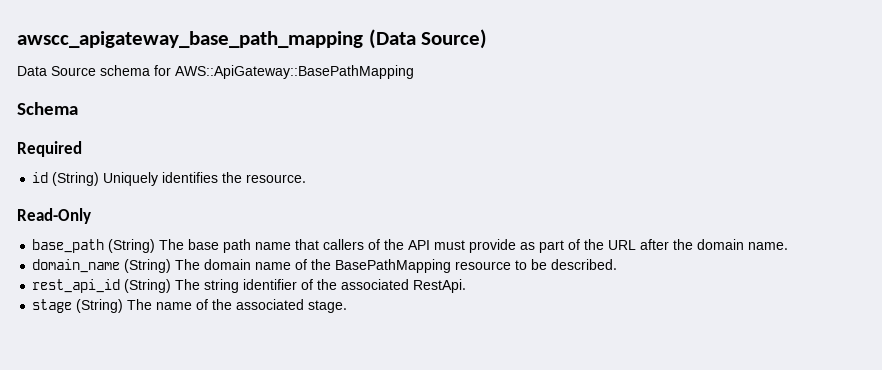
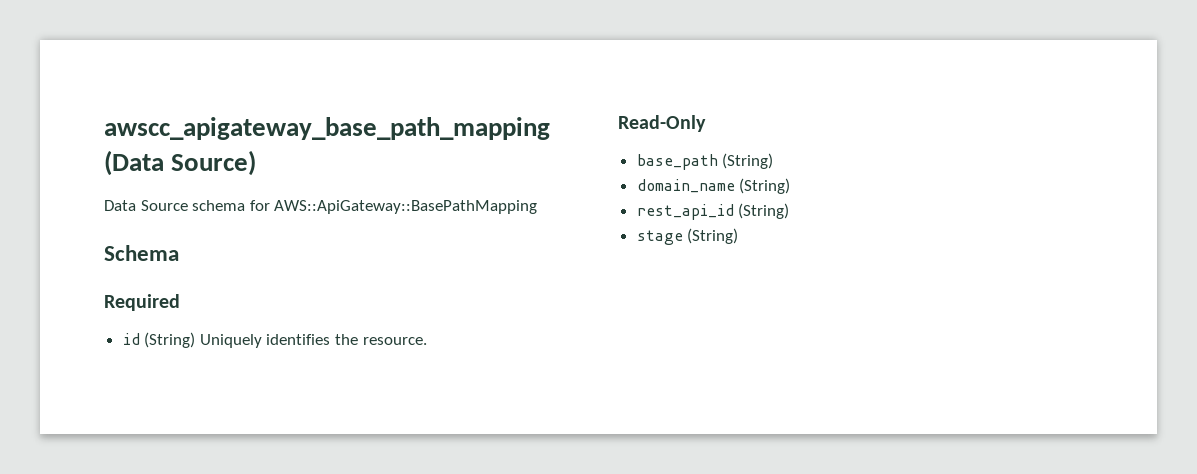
[159,239,789,253] [32,259,618,273] [32,279,467,293] [32,299,348,313] The base path name that callers of the API must provide as part of the URL after the domain name. // domain_name (String) The domain name of the BasePathMapping resource to be described. // rest_api_id (String) The string identifier of the associated RestApi. // stage (String) The name of the associated stage. -> [636,178,791,194] [636,203,790,220] [636,228,739,245] // domain_name (String) // rest_api_id (String) // stage (String)

